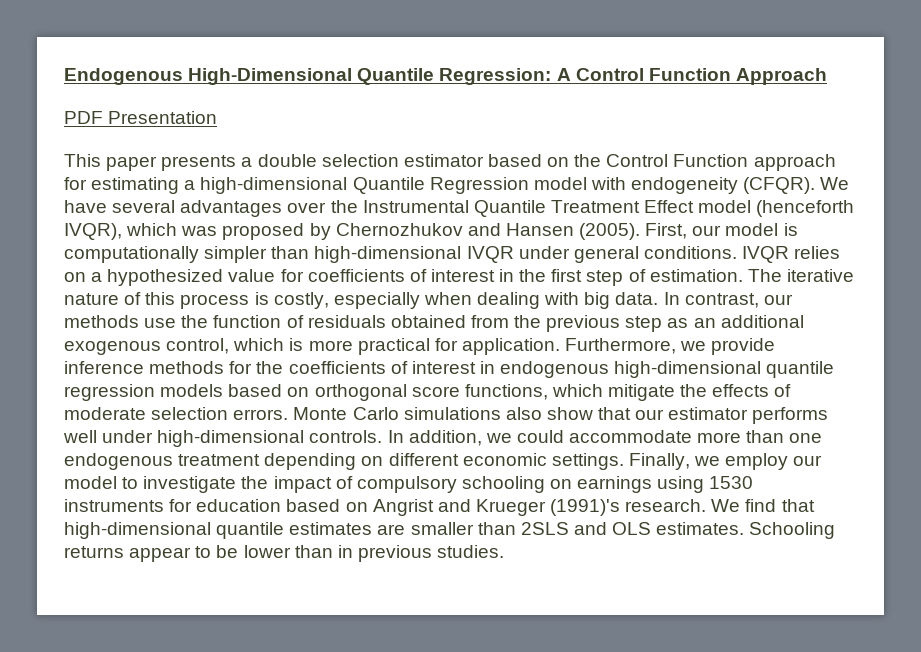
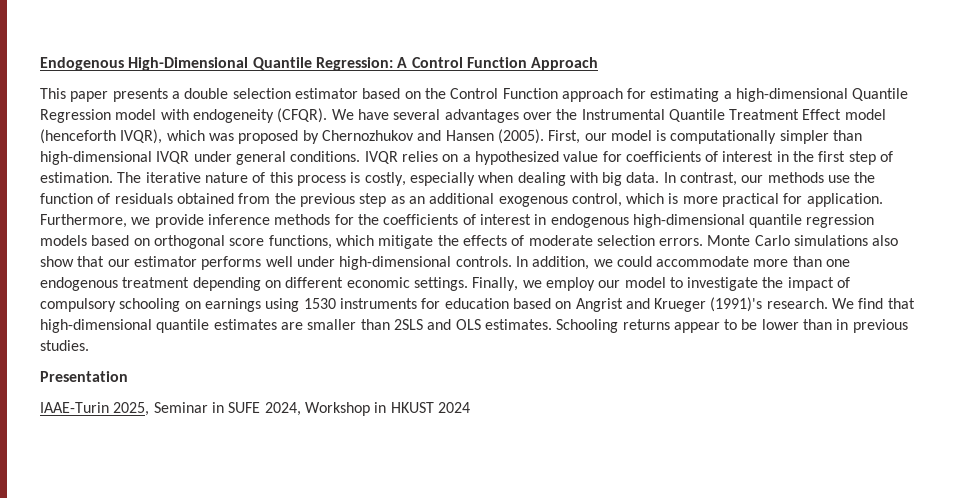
[64,111,218,124] // PDF Presentation -> (599, 64) none
(505, 551) none -> [40,371,128,382] [40,402,470,416] // Presentation // IAAE-Turin 2025, Seminar in SUFE 2024, Workshop in HKUST 2024

